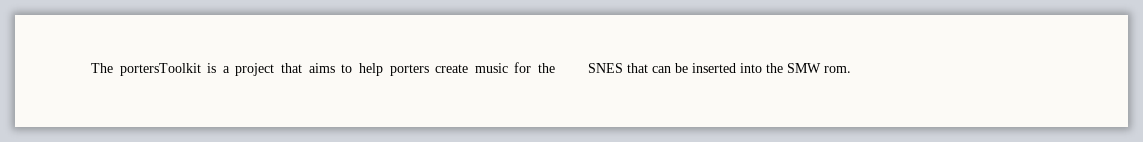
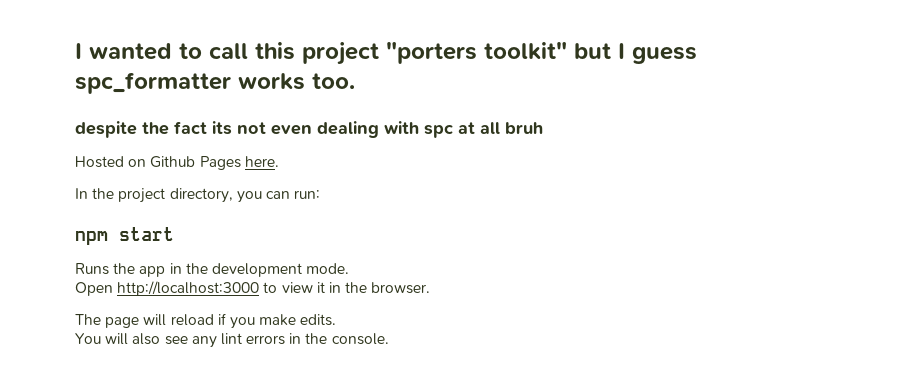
[91,62,851,76] The portersToolkit is a project that aims to help porters create music for the SNES that can be inserted into the SMW rom. -> [75,42,697,65] [75,72,355,94] [75,121,543,138] [75,156,279,170] [75,188,321,203] [75,227,174,245] [75,263,350,277] [75,281,431,296] [75,313,337,329] [75,333,389,348] I wanted to call this project "porters toolkit" but I guess spc_formatter works too. // despite the fact its not even dealing with spc at all bruh // Hosted on Github Pages here. // In the project directory, you can run: // npm start // Runs the app in the development mode. // Open http://localhost:3000 to view it in the browser. // The page will reload if you make edits. // You will also see any lint errors in the console.

